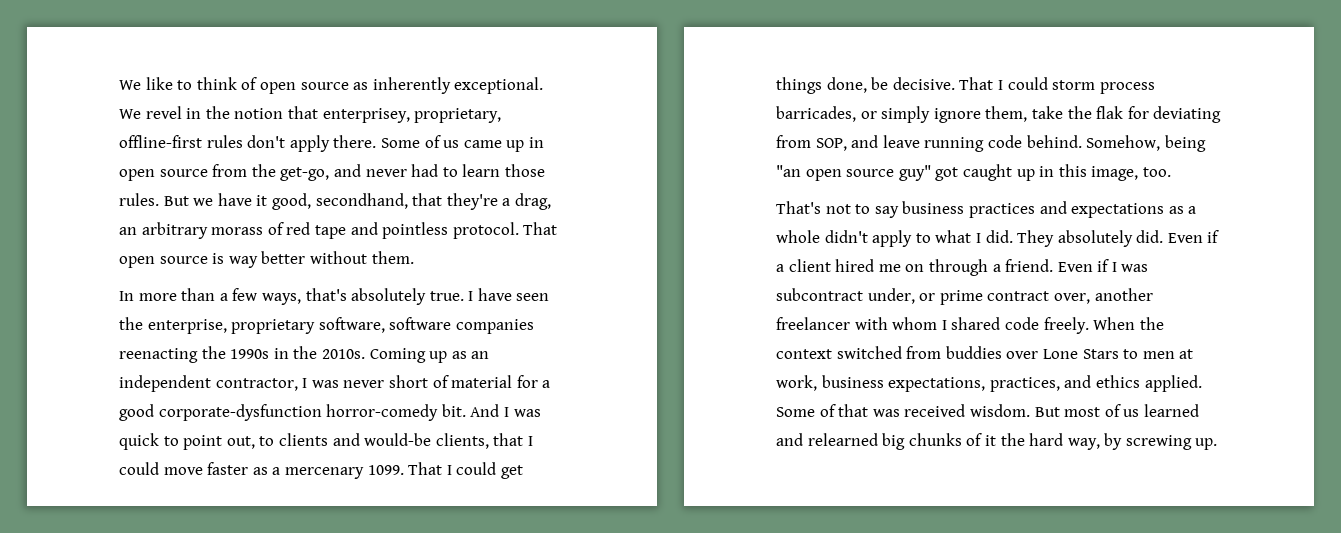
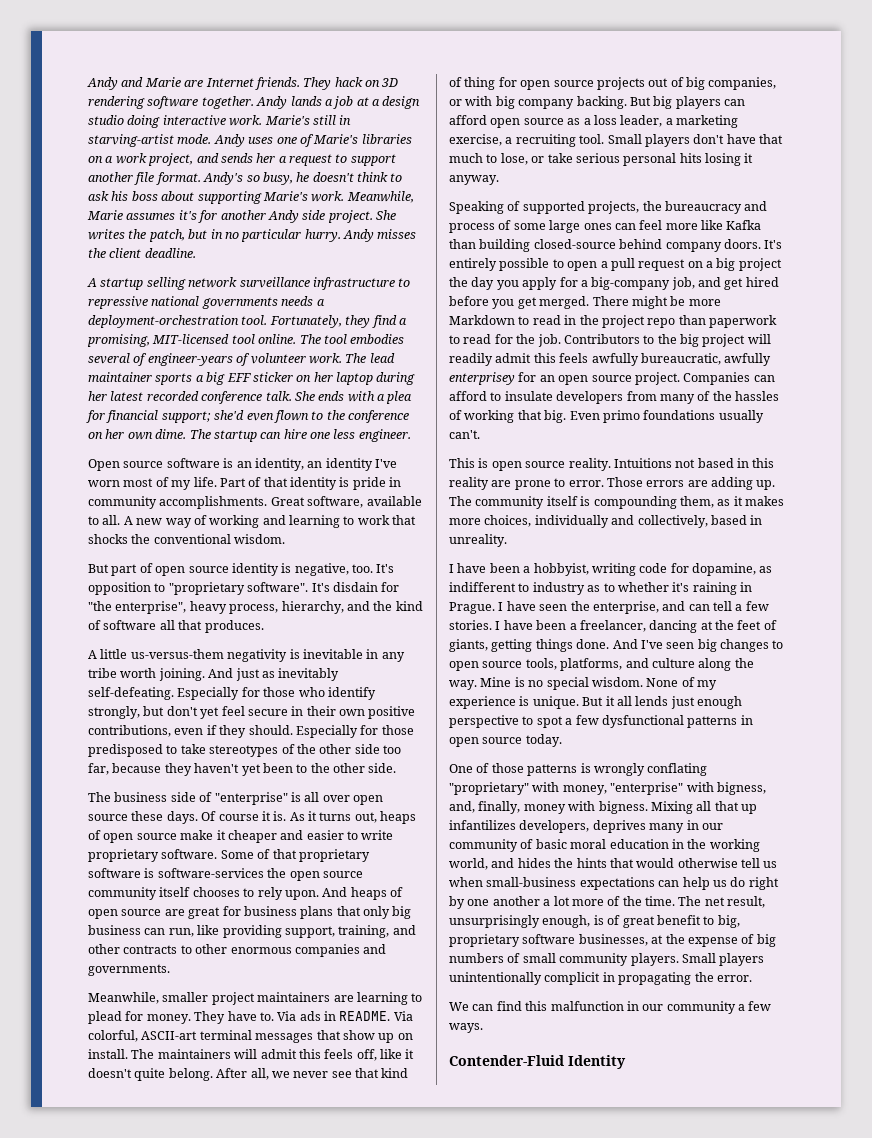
[119,77,544,94] [119,106,502,123] [119,135,544,152] [119,164,545,181] [119,193,551,210] [119,222,558,239] [119,251,414,268] [119,288,464,305] We like to think of open source as inherently exceptional. We revel in the notion that enterprisey, proprietary, offline-first rules don't apply there. Some of us came up in open source from the get-go, and never had to learn those rules. But we have it good, secondhand, that they're a drag, an arbitrary morass of red tape and pointless protocol. That open source is way better without them. // In more than a few ways, that's absolutely true. -> [87,77,399,90] [88,96,421,109] [88,115,352,128] [88,134,412,147] [88,153,396,166] [88,172,403,185] [88,191,414,204] [87,210,396,223] [88,229,417,242] [88,248,196,258] [87,277,411,290] [88,296,325,309] [88,315,407,328] [87,334,405,347] [88,353,395,366] [88,372,416,385] [88,391,413,404] [86,410,409,423] [88,429,411,442] [88,458,397,471] [88,477,402,490] [88,496,422,509] [88,515,417,528] [88,534,286,544] [88,563,395,576] [88,582,400,595] [88,601,423,614] [88,620,264,633] [88,649,405,662] [88,668,340,681] [88,687,376,700] [88,706,416,719] [88,725,414,738] [88,744,401,757] [88,763,397,776] [88,792,383,805] [88,811,417,824] [88,830,394,843] [88,849,370,862] [88,868,363,881] [88,887,403,900] [88,906,412,919] [88,925,416,938] [88,944,387,957] [88,964,170,976] [88,992,423,1005] [88,1011,413,1024] [88,1030,413,1043] [88,1049,415,1061] [88,1068,409,1081] [449,77,777,90] [449,96,745,109] [449,115,738,128] [449,134,783,147] [449,153,754,166] [449,175,499,185] [449,201,768,214] [449,220,762,233] [449,239,783,252] [449,258,782,271] [449,277,779,290] [449,296,721,309] [449,315,777,328] [449,334,771,347] [449,353,772,366] [449,372,775,385] [449,391,779,404] [449,410,764,423] [449,430,480,439] [449,458,775,471] [449,477,776,490] [449,496,784,509] [449,515,763,528] [449,534,507,547] [449,563,773,576] [449,582,752,595] [449,602,495,614] Andy and Marie are Internet friends. They hack on 3D rendering software together. Andy lands a job at a design studio doing interactive work. Marie's still in starving-artist mode. Andy uses one of Marie's libraries on a work project, and sends her a request to support another file format. Andy's so busy, he doesn't think to ask his boss about supporting Marie's work. Meanwhile, Marie assumes it's for another Andy side project. She writes the patch, but in no particular hurry. Andy misses the client deadline. // A startup selling network surveillance infrastructure to repressive national governments needs a deployment-orchestration tool. Fortunately, they find a promising, MIT-licensed tool online. The tool embodies several of engineer-years of volunteer work. The lead maintainer sports a big EFF sticker on her laptop during her latest recorded conference talk. She ends with a plea for financial support; she'd even flown to the conference on her own dime. The startup can hire one less engineer. // Open source software is an identity, an identity I've worn most of my life. Part of that identity is pride in community accomplishments. Great software, available to all. A new way of working and learning to work that shocks the conventional wisdom. // But part of open source identity is negative, too. It's opposition to "proprietary software". It's disdain for "the enterprise", heavy process, hierarchy, and the kind of software all that produces. // A little us-versus-them negativity is inevitable in any tribe worth joining. And just as inevitably self-defeating. Especially for those who identify strongly, but don't yet feel secure in their own positive contributions, even if they should. Especially for those predisposed to take stereotypes of the other side too far, because they haven't yet been to the other side. // The business side of "enterprise" is all over open source these days. Of course it is. As it turns out, heaps of open source make it cheaper and easier to write proprietary software. Some of that proprietary software is software-services the open source community itself chooses to rely upon. And heaps of open source are great for business plans that only big business can run, like providing support, training, and other contracts to other enormous companies and governments. // Meanwhile, smaller project maintainers are learning to plead for money. They have to. Via ads in README. Via colorful, ASCII-art terminal messages that show up on install. The maintainers will admit this feels off, like it doesn't quite belong. After all, we never see that kind of thing for open source projects out of big companies, or with big company backing. But big players can afford open source as a loss leader, a marketing exercise, a recruiting tool. Small players don't have that much to lose, or take serious personal hits losing it anyway. // Speaking of supported projects, the bureaucracy and process of some large ones can feel more like Kafka than building closed-source behind company doors. It's entirely possible to open a pull request on a big project the day you apply for a big-company job, and get hired before you get merged. There might be more Markdown to read in the project repo than paperwork to read for the job. Contributors to the big project will readily admit this feels awfully bureaucratic, awfully enterprisey for an open source project. Companies can afford to insulate developers from many of the hassles of working that big. Even primo foundations usually can't. // This is open source reality. Intuitions not based in this reality are prone to error. Those errors are adding up. The community itself is compounding them, as it makes more choices, individually and collectively, based in unreality. // I have been a hobbyist, writing code for dopamine, as indifferent to industry as to whether it's raining in Prague.
[231,317,534,334] [119,346,490,363] [119,375,551,392] [119,404,541,421] [119,433,533,450] [119,462,523,479] [776,77,1155,94] [776,106,1222,123] [776,135,1206,152] [776,164,1171,181] [776,201,1197,218] [776,230,1220,247] [776,259,1149,276] [776,288,1153,305] [776,317,1164,334] [776,346,1194,359] [776,375,1202,392] [776,404,1199,417] [776,433,1218,450] proprietary software, software companies reenacting the 1990s in the 2010s. Coming up as an independent contractor, I was never short of material for a good corporate-dysfunction horror-comedy bit. And I was quick to point out, to clients and would-be clients, that I could move faster as a mercenary 1099. That I could get things done, be decisive. That I could storm process barricades, or simply ignore them, take the flak for deviating from SOP, and leave running code behind. Somehow, being "an open source guy" got caught up in this image, too. // That's not to say business practices and expectations as a whole didn't apply to what I did. They absolutely did. Even if a client hired me on through a friend. Even if I was subcontract under, or prime contract over, another freelancer with whom I shared code freely. When the context switched from buddies over Lone Stars to men at work, business expectations, practices, and ethics applied. Some of that was received wisdom. But most of us learned and relearned big chunks of it the hard way, by screwing up. -> [662,601,769,611] [449,620,777,633] [449,639,784,652] [449,658,754,671] [449,677,717,690] [449,696,742,709] [449,715,753,728] [449,734,562,747] [449,763,708,776] [449,782,766,795] [449,801,757,814] [449,820,723,833] [449,839,760,852] [449,858,778,870] [449,877,779,890] [449,896,766,909] [449,915,740,928] [449,934,776,947] [449,953,765,966] [449,972,752,985] [449,1001,772,1014] [449,1023,483,1033] [449,1055,626,1069] and can tell a few stories. I have been a freelancer, dancing at the feet of giants, getting things done. And I've seen big changes to open source tools, platforms, and culture along the way. Mine is no special wisdom. None of my experience is unique. But it all lends just enough perspective to spot a few dysfunctional patterns in open source today. // One of those patterns is wrongly conflating "proprietary" with money, "enterprise" with bigness, and, finally, money with bigness. Mixing all that up infantilizes developers, deprives many in our community of basic moral education in the working world, and hides the hints that would otherwise tell us when small-business expectations can help us do right by one another a lot more of the time. The net result, unsurprisingly enough, is of great benefit to big, proprietary software businesses, at the expense of big numbers of small community players. Small players unintentionally complicit in propagating the error. // We can find this malfunction in our community a few ways. // Contender-Fluid Identity

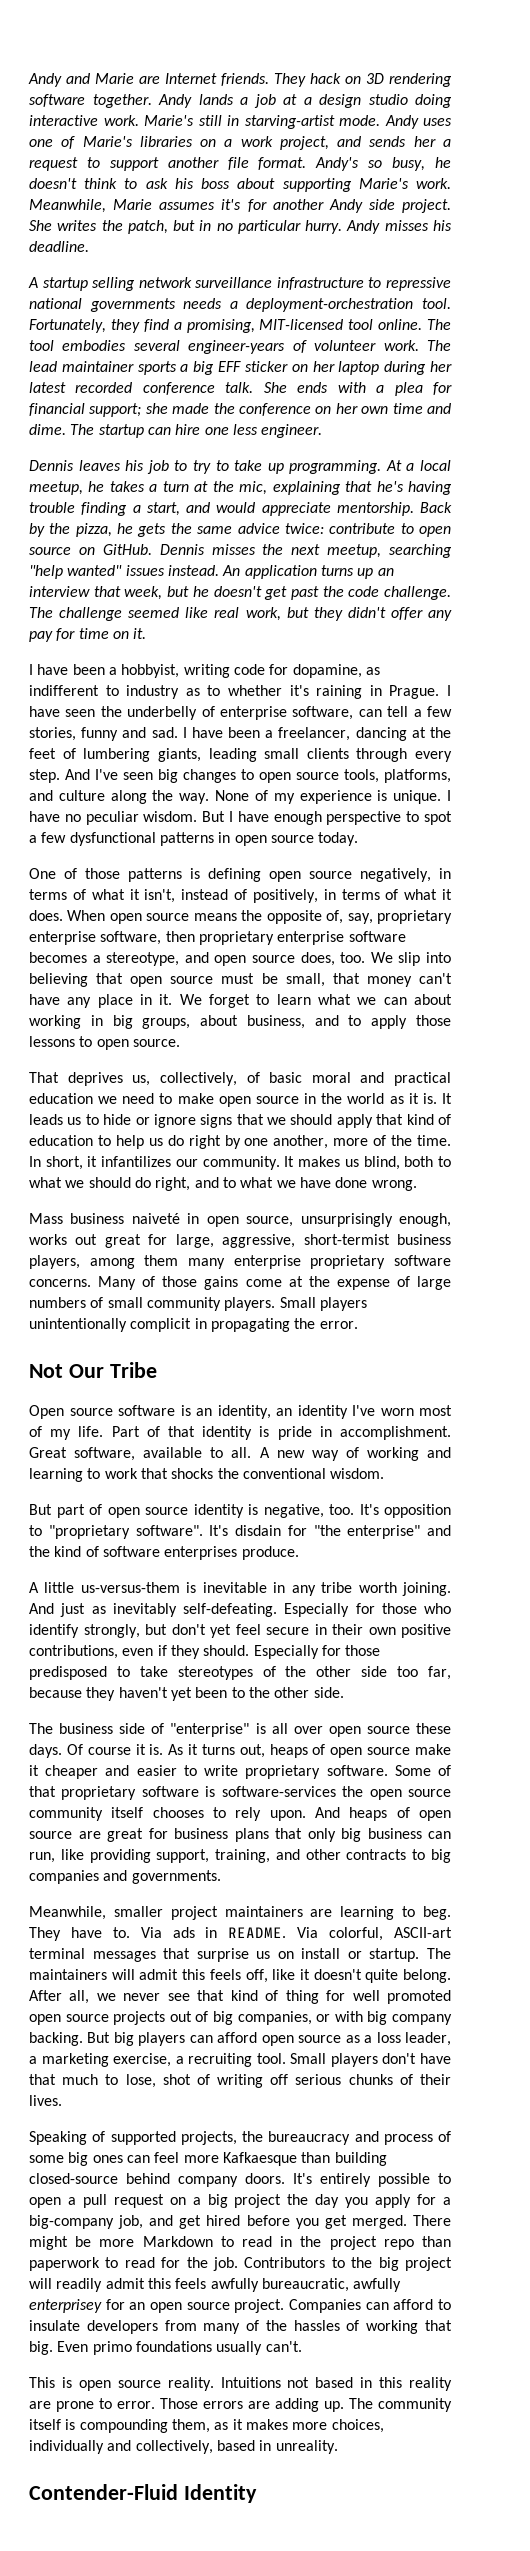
[88,248,142,258] the client -> [433,220,452,231] his
[133,353,148,366] of -> (180, 345) none
[214,410,324,423] she'd even flown to -> [145,403,210,414] she made
(153, 436) none -> [392,403,451,414] time and
(411, 435) none -> [29,460,451,474] [29,481,453,495] [29,502,452,516] [29,523,452,537] [29,544,452,558] [29,565,394,579] [29,586,451,600] [29,607,453,621] [29,628,147,642] [29,664,380,678] [29,685,452,699] [29,706,452,720] [29,727,452,741] [29,748,452,762] [29,769,451,783] [29,790,451,804] [29,811,453,825] [29,832,359,846] [29,868,451,882] [29,889,452,903] [29,910,453,924] [29,931,406,945] [29,952,452,966] [29,973,452,987] [29,994,452,1008] [29,1015,451,1029] [29,1036,180,1050] [29,1072,451,1086] [29,1093,452,1107] [29,1114,451,1128] [29,1135,451,1149] [29,1156,452,1170] [29,1177,417,1191] [29,1213,451,1227] [29,1234,451,1248] [29,1255,452,1269] [29,1276,452,1290] [29,1297,367,1311] [29,1318,358,1332] [29,1362,157,1378] // Dennis leaves his job to try to take up programming. At a local meetup, he takes a turn at the mic, explaining that he's having trouble finding a start, and would appreciate mentorship. Back by the pizza, he gets the same advice twice: contribute to open source on GitHub. Dennis misses the next meetup, searching "help wanted" issues instead. An application turns up an interview that week, but he doesn't get past the code challenge. The challenge seemed like real work, but they didn't offer any pay for time on it. // I have been a hobbyist, writing code for dopamine, as indifferent to industry as to whether it's raining in Prague. I have seen the underbelly of enterprise software, can tell a few stories, funny and sad. I have been a freelancer, dancing at the feet of lumbering giants, leading small clients through every step. And I've seen big changes to open source tools, platforms, and culture along the way. None of my experience is unique. I have no peculiar wisdom. But I have enough perspective to spot a few dysfunctional patterns in open source today. // One of those patterns is defining open source negatively, in terms of what it isn't, instead of positively, in terms of what it does. When open source means the opposite of, say, proprietary enterprise software, then proprietary enterprise software becomes a stereotype, and open source does, too. We slip into believing that open source must be small, that money can't have any place in it. We forget to learn what we can about working in big groups, about business, and to apply those lessons to open source. // That deprives us, collectively, of basic moral and practical education we need to make open source in the world as it is. It leads us to hide or ignore signs that we should apply that kind of education to help us do right by one another, more of the time. In short, it infantilizes our community. It makes us blind, both to what we should do right, and to what we have done wrong. // Mass business naiveté in open source, unsurprisingly enough, works out great for large, aggressive, short-termist business players, among them many enterprise proprietary software concerns. Many of those gains come at the expense of large numbers of small community players. Small players unintentionally complicit in propagating the error. // Not Our Tribe
[88,496,268,509] community accomplishments. -> [339,1426,451,1440] accomplishment.
[115,601,344,614] enterprise", heavy process, hierarchy, -> [347,1525,421,1539] enterprise"
[159,620,264,633] all that produces. -> [164,1546,299,1560] enterprises produce.
[227,649,288,662] negativity -> (180, 1587) none
[195,944,292,954] other enormous -> [431,1849,451,1863] big
[88,1011,191,1024] plead for money. -> [422,1906,451,1920] beg.
[342,1030,413,1043] [88,1049,128,1059] show up on install. -> [196,1948,420,1962] surprise us on install or startup.
(517, 82) none -> [352,1990,451,2004] well promoted
[531,153,754,166] [449,175,499,185] or take serious personal hits losing it anyway. -> [162,2074,452,2088] [29,2095,62,2106] shot of writing off serious chunks of their lives.
[549,220,581,233] large -> [68,2152,89,2166] big
[701,220,762,230] like Kafka -> [222,2152,297,2166] Kafkaesque
[449,563,773,576] [449,582,752,595] [449,601,769,614] [449,620,777,633] [449,639,784,652] [449,658,754,671] [449,677,717,690] [449,696,742,709] [449,715,753,728] [449,734,562,747] [449,763,708,776] [449,782,766,795] [449,801,757,814] [449,820,723,833] [449,839,760,852] [449,858,778,870] [449,877,779,890] [449,896,766,909] [449,915,740,928] [449,934,776,947] [449,953,765,966] [449,972,752,985] [449,1001,772,1014] [449,1023,483,1033] // I have been a hobbyist, writing code for dopamine, as indifferent to industry as to whether it's raining in Prague. I have seen the enterprise, and can tell a few stories. I have been a freelancer, dancing at the feet of giants, getting things done. And I've seen big changes to open source tools, platforms, and culture along the way. Mine is no special wisdom. None of my experience is unique. But it all lends just enough perspective to spot a few dysfunctional patterns in open source today. // One of those patterns is wrongly conflating "proprietary" with money, "enterprise" with bigness, and, finally, money with bigness. Mixing all that up infantilizes developers, deprives many in our community of basic moral education in the working world, and hides the hints that would otherwise tell us when small-business expectations can help us do right by one another a lot more of the time. The net result, unsurprisingly enough, is of great benefit to big, proprietary software businesses, at the expense of big numbers of small community players. Small players unintentionally complicit in propagating the error. // We can find this malfunction in our community a few ways. -> (338, 2447) none

